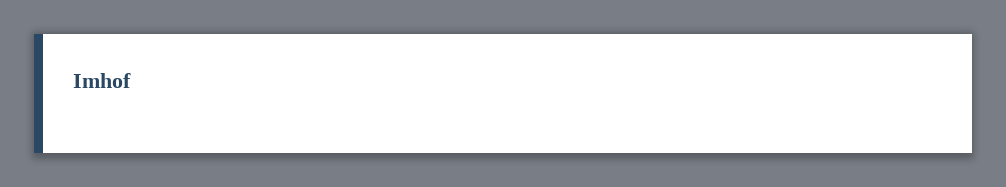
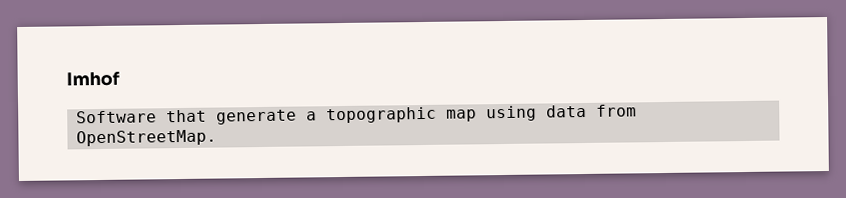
(131, 80) none -> [76,104,638,125] [76,129,218,147] // Software that generate a topographic map using data from OpenStreetMap.

